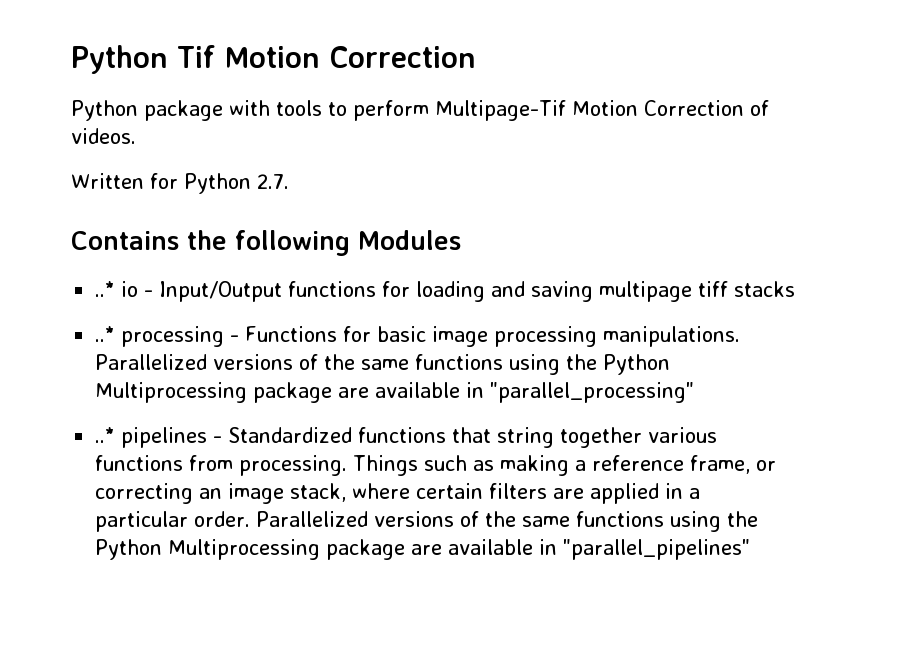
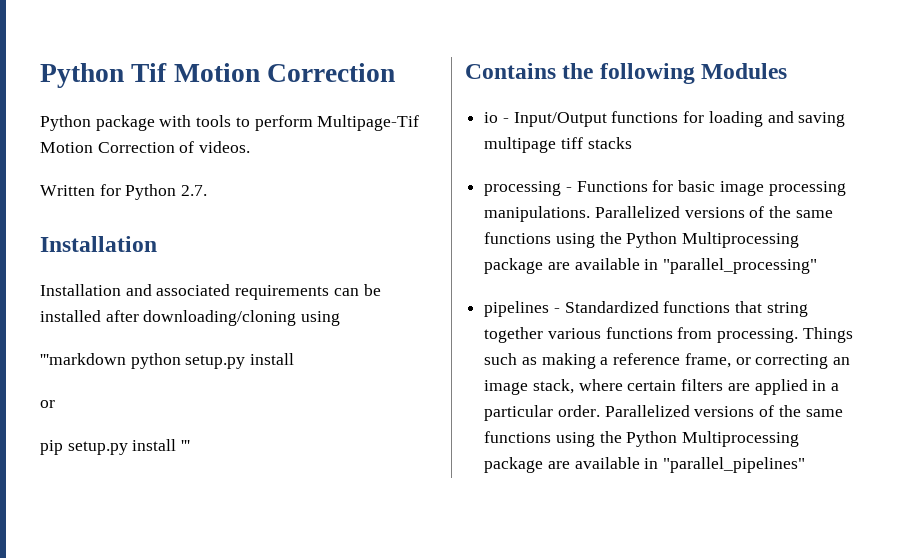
(289, 181) none -> [40,236,157,252] [40,284,381,300] [40,310,341,326] [40,353,295,369] [40,400,55,408] [40,439,191,455] // Installation // Installation and associated requirements can be installed after downloading/cloning using // '''markdown python setup.py install // or // pip setup.py install '''
[95,281,116,297] ..* -> (788, 71) none
[95,326,116,342] ..* -> (632, 143) none
[95,427,116,443] ..* -> (818, 266) none

